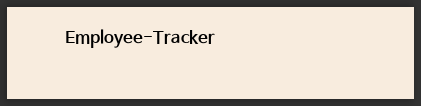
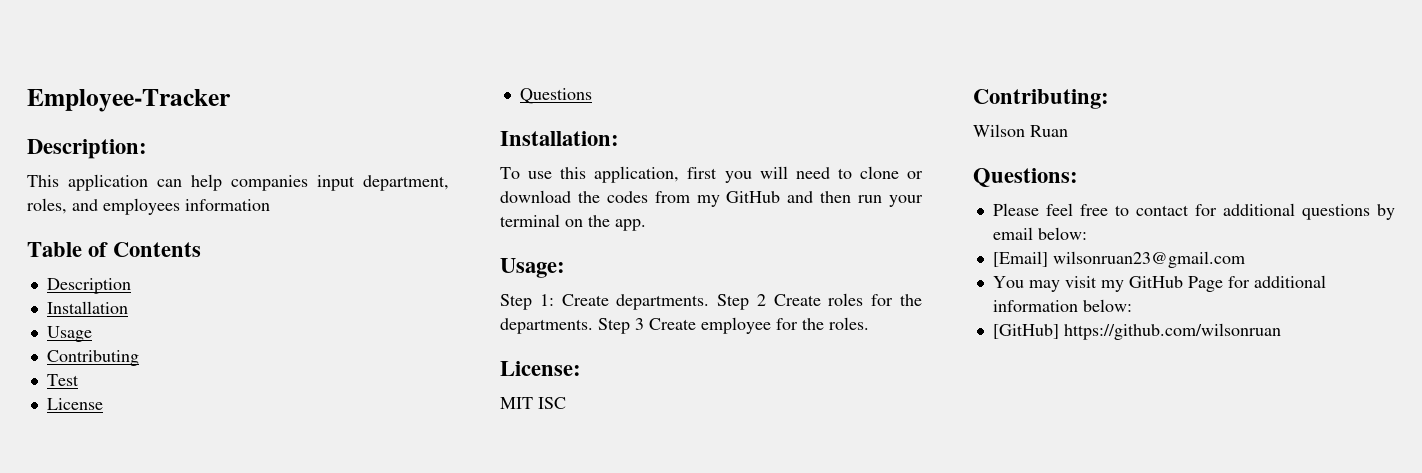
(215, 38) none -> [27,139,147,159] [27,174,449,191] [27,198,270,215] [27,242,202,257] [46,278,131,294] [46,301,128,314] [46,326,92,342] [46,350,139,366] [46,374,79,386] [46,398,103,410] [519,88,592,104] [500,131,619,146] [500,166,924,183] [500,190,924,207] [500,214,646,231] [500,258,565,278] [500,293,922,310] [500,317,869,334] [500,361,581,376] [500,397,566,409] [973,89,1109,109] [973,124,1068,137] [973,168,1078,187] [992,203,1395,220] [992,227,1087,240] [992,251,1245,268] [992,275,1326,292] [992,299,1132,312] [992,323,1281,340] // Description: // This application can help companies input department, roles, and employees information // Table of Contents // Description // Installation // Usage // Contributing // Test // License // Questions // Installation: // To use this application, first you will need to clone or download the codes from my GitHub and then run your terminal on the app. // Usage: // Step 1: Create departments. Step 2 Create roles for the departments. Step 3 Create employee for the roles. // License: // MIT ISC // Contributing: // Wilson Ruan // Questions: // Please feel free to contact for additional questions by email below: // [Email] wilsonruan23@gmail.com // You may visit my GitHub Page for additional information below: // [GitHub] https://github.com/wilsonruan

